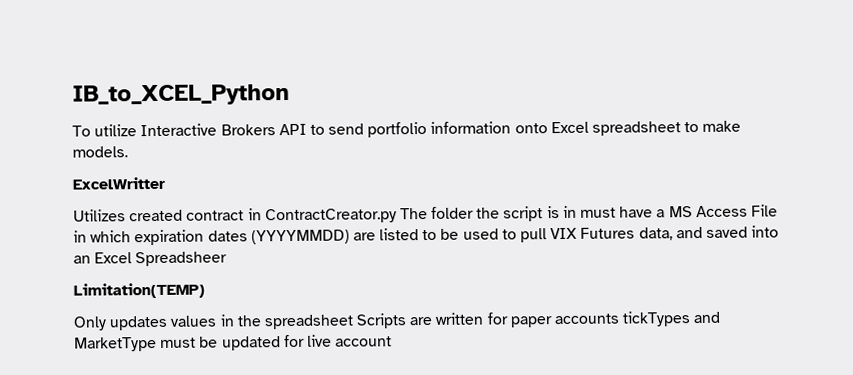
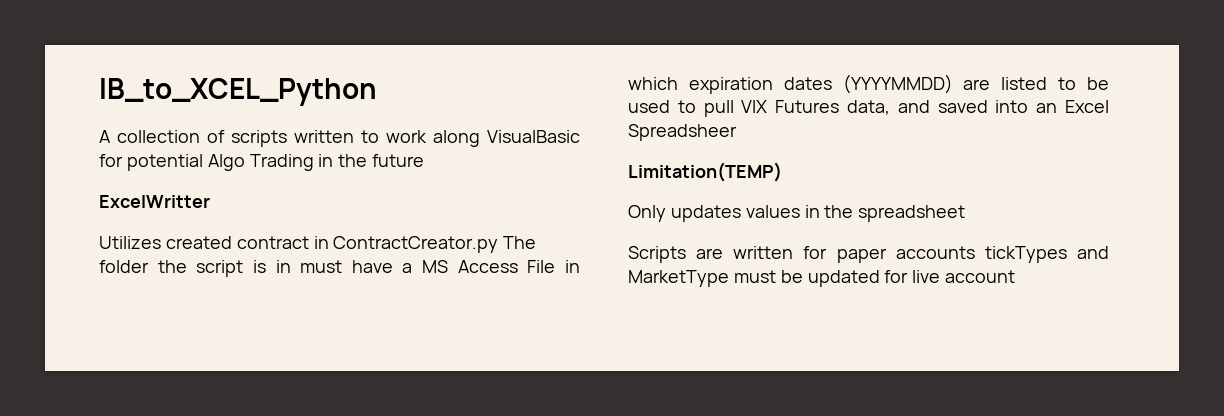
[72,120,742,138] [72,146,128,158] To utilize Interactive Brokers API to send portfolio information onto Excel spreadsheet to make models. -> [99,130,580,147] [99,154,425,171] A collection of scripts written to work along VisualBasic for potential Algo Trading in the future
(354, 322) none -> (966, 213) //

